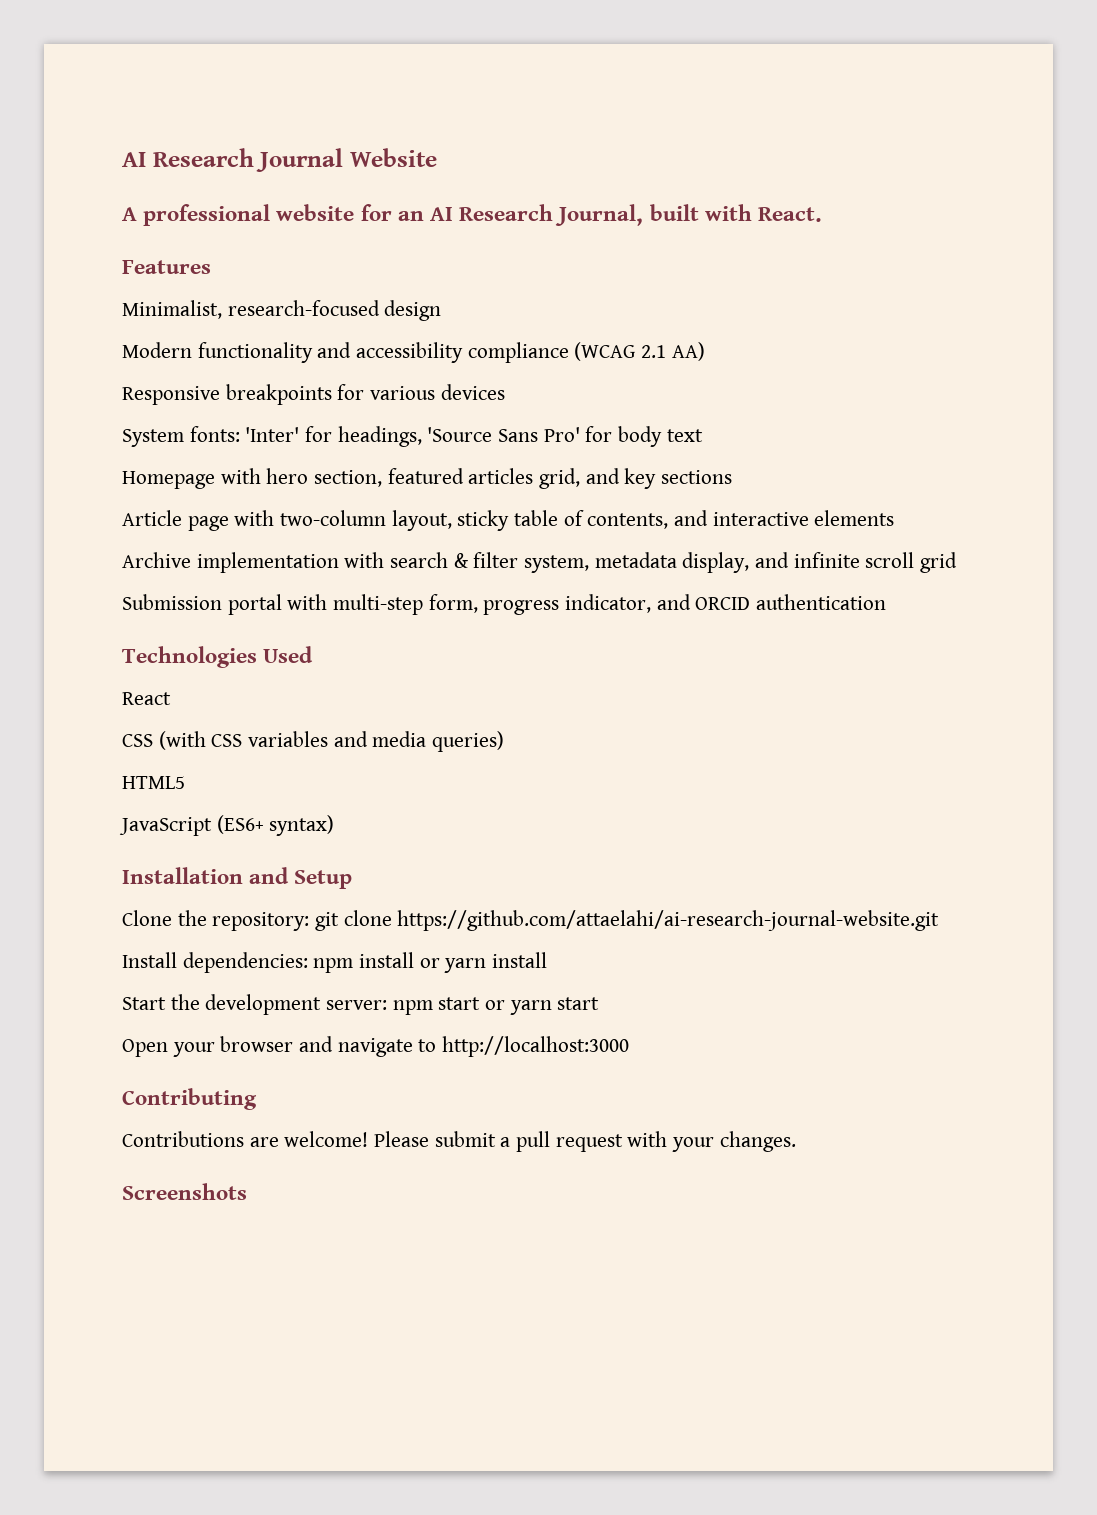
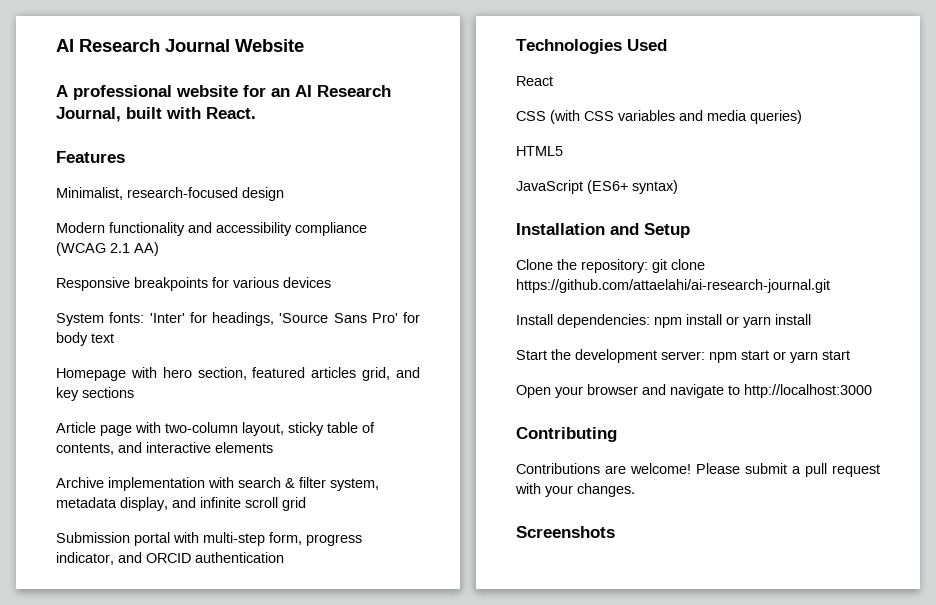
[397,910,940,931] https://github.com/attaelahi/ai-research-journal-website.git -> [516,279,830,293] https://github.com/attaelahi/ai-research-journal.git

